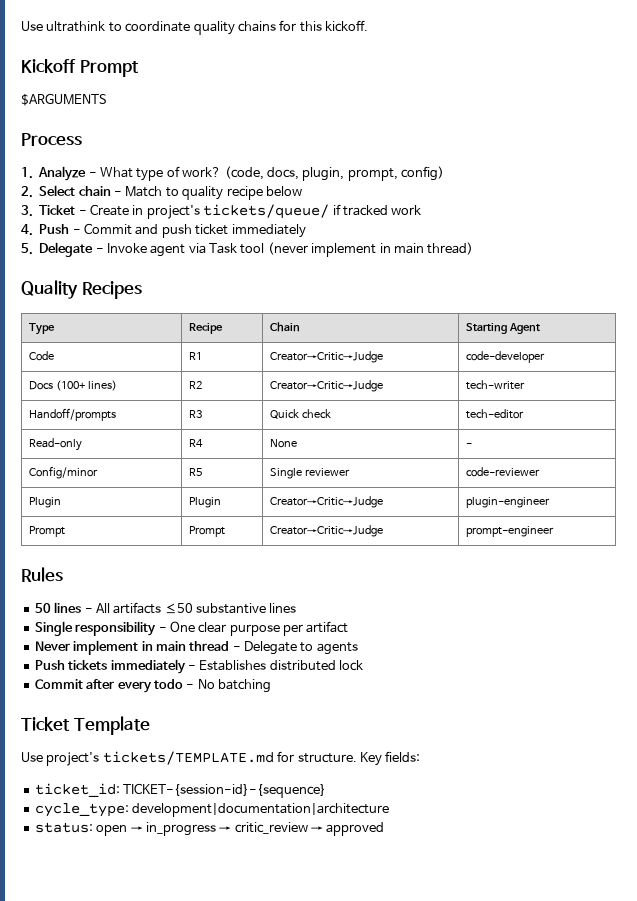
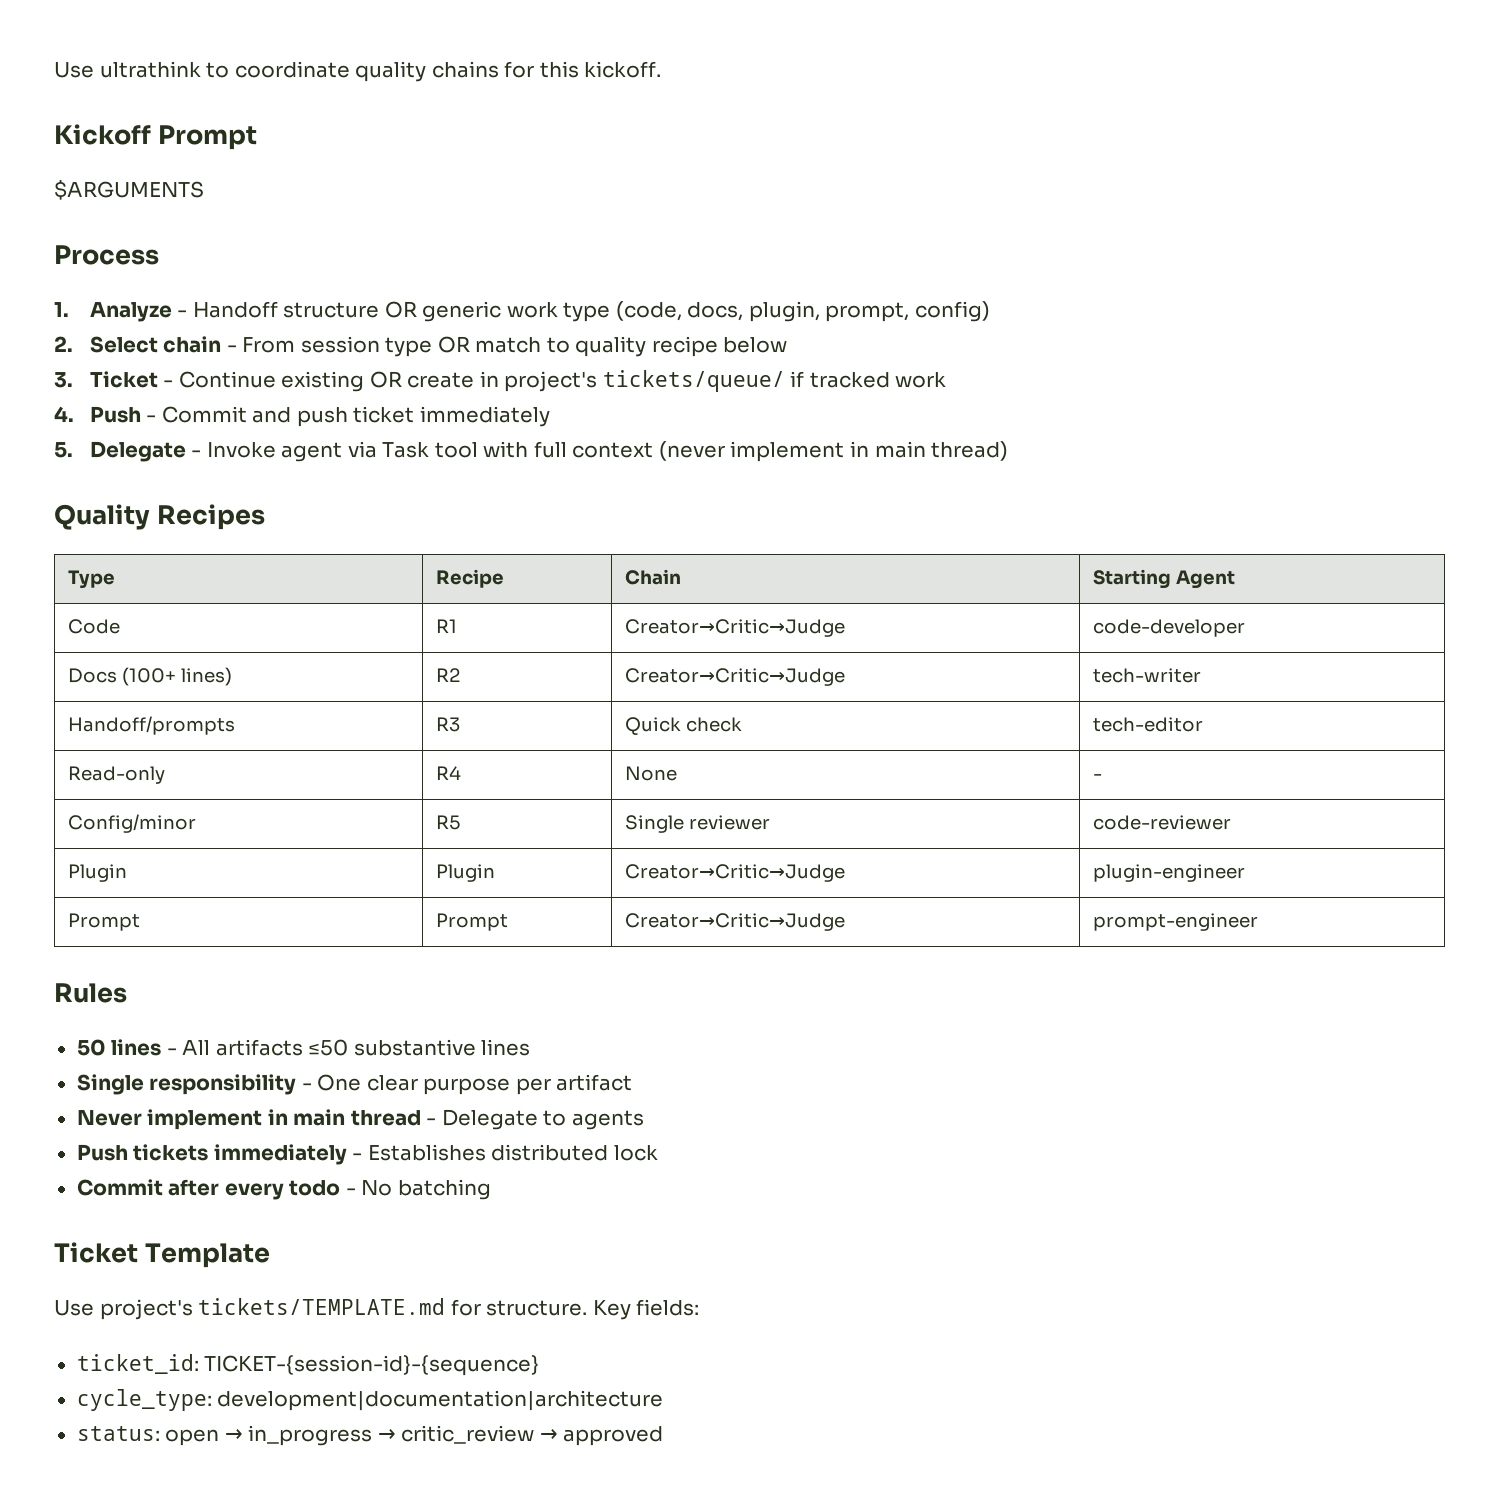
[100,166,222,181] What type of work? -> [192,301,611,322] Handoff structure OR generic work type
[125,186,163,197] Match -> [242,336,542,357] From session type OR match
[90,204,129,216] Create -> [178,371,475,392] Continue existing OR create
(265, 248) none -> [483,441,654,458] with full context

